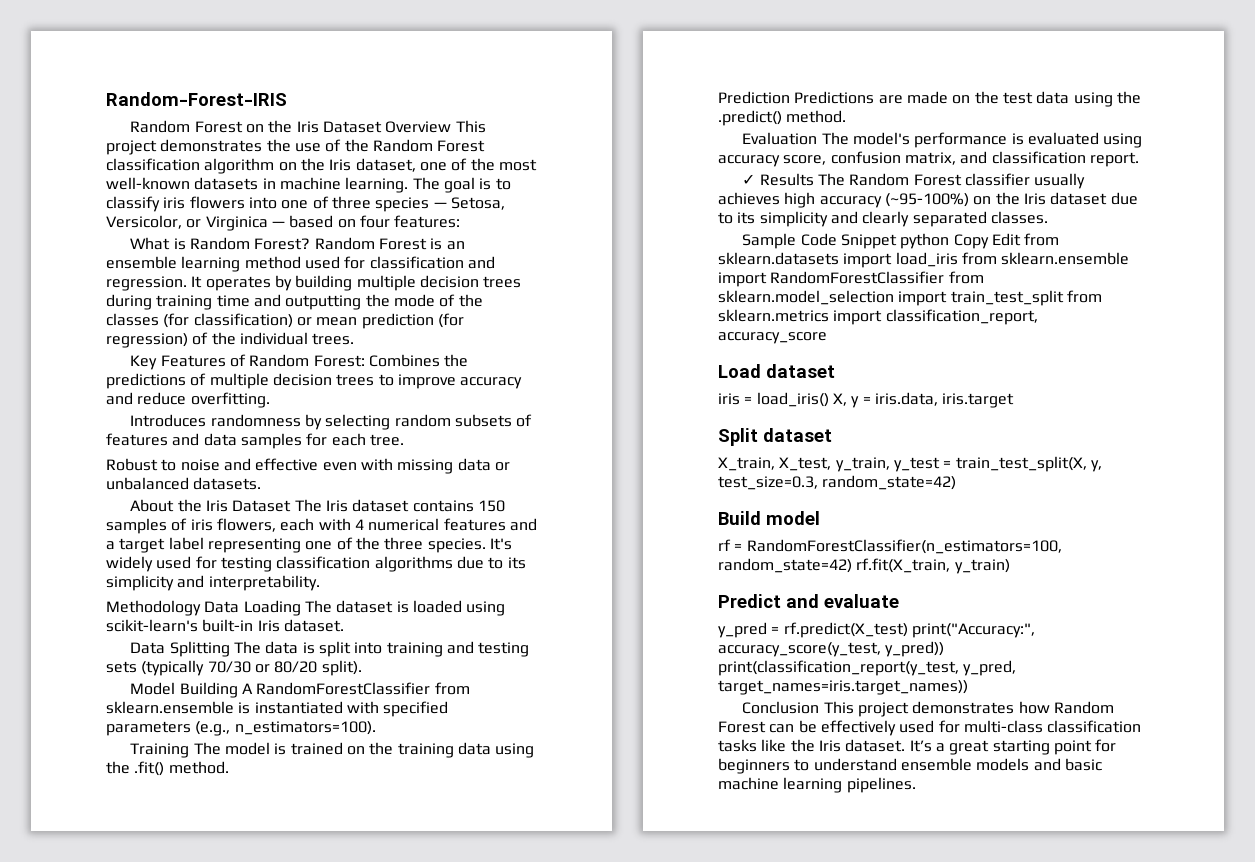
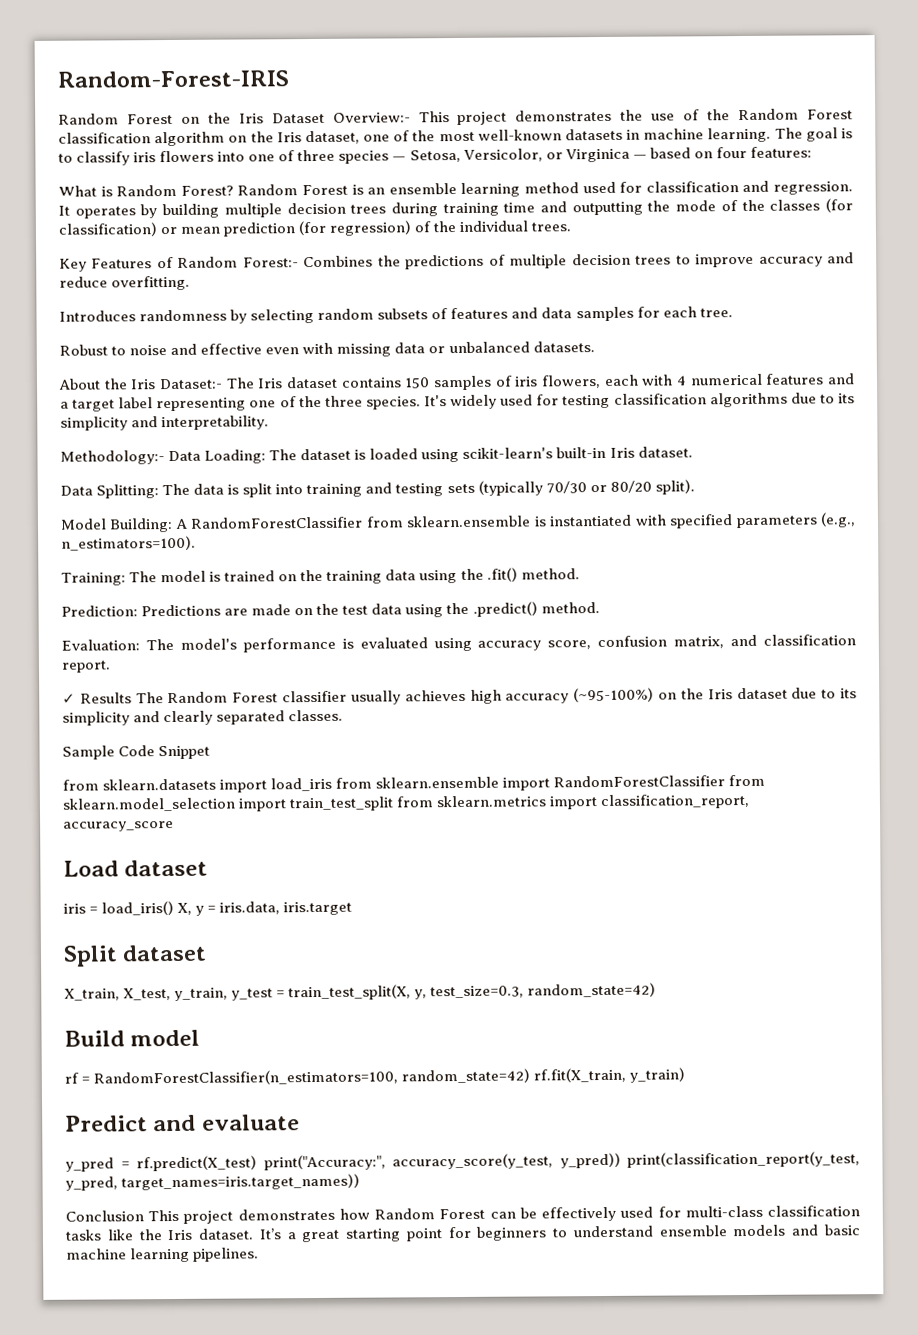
[385,121,452,133] Overview -> [332,112,411,123] Overview:-
[313,355,365,367] Forest: -> [242,257,299,268] Forest:-
[232,500,292,512] Dataset -> [159,378,223,390] Dataset:-
[106,600,301,616] Methodology Data Loading -> [60,449,267,465] Methodology:- Data Loading:
[169,641,230,657] Splitting -> [96,484,160,499] Splitting:
[179,682,238,698] Building -> [109,517,174,533] Building:
[130,743,190,758] Training -> [61,572,126,586] Training:
[718,91,790,104] Prediction -> [61,605,138,617] Prediction:
[742,132,818,145] Evaluation -> [61,639,140,651] Evaluation:
[900,233,1021,249] python Copy Edit -> (211, 752) //

